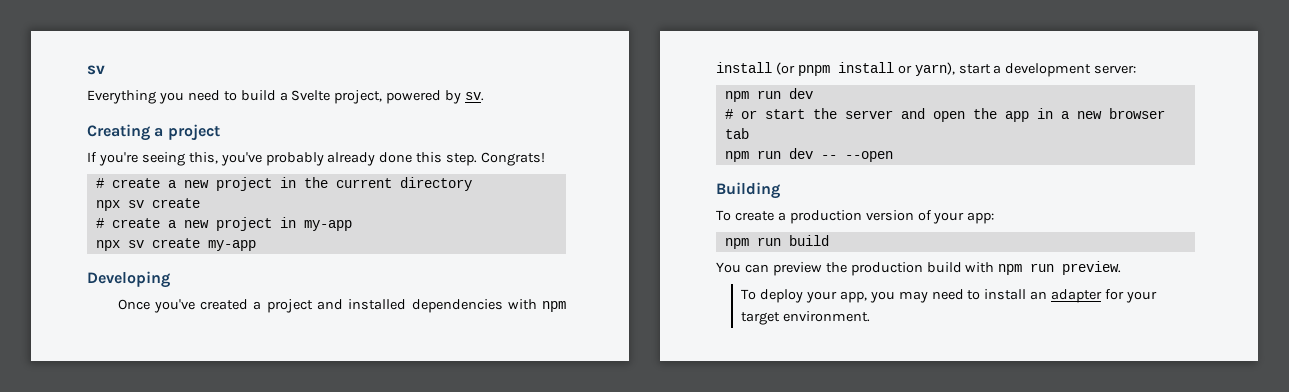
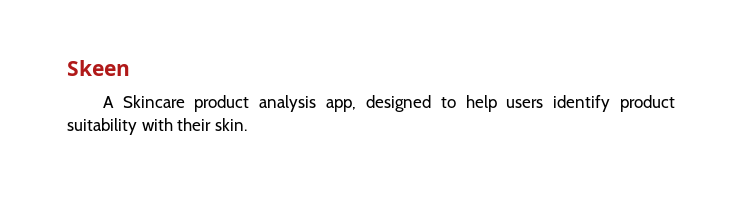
[87,65,105,75] [87,90,485,104] [87,124,220,141] [87,152,546,166] [95,177,472,191] [95,198,200,211] [95,217,352,231] [95,238,256,251] [87,271,170,288] [117,299,566,313] [716,62,1137,77] [724,88,813,102] [724,108,1165,122] [724,128,749,139] [724,148,893,162] [716,182,780,199] [716,210,995,224] [724,235,829,249] [716,261,1122,276] [741,289,1158,303] [741,311,870,325] sv // Everything you need to build a Svelte project, powered by sv. // Creating a project // If you're seeing this, you've probably already done this step. Congrats! // # create a new project in the current directory // npx sv create // # create a new project in my-app // npx sv create my-app // Developing // Once you've created a project and installed dependencies with npm install (or pnpm install or yarn), start a development server: // npm run dev // # or start the server and open the app in a new browser tab // npm run dev -- --open // Building // To create a production version of your app: // npm run build // You can preview the production build with npm run preview. // To deploy your app, you may need to install an adapter for your target environment. -> [67,60,130,76] [102,95,676,112] [67,118,247,135] Skeen // A Skincare product analysis app, designed to help users identify product suitability with their skin.

